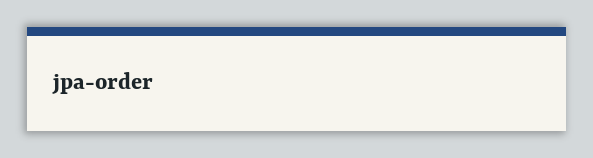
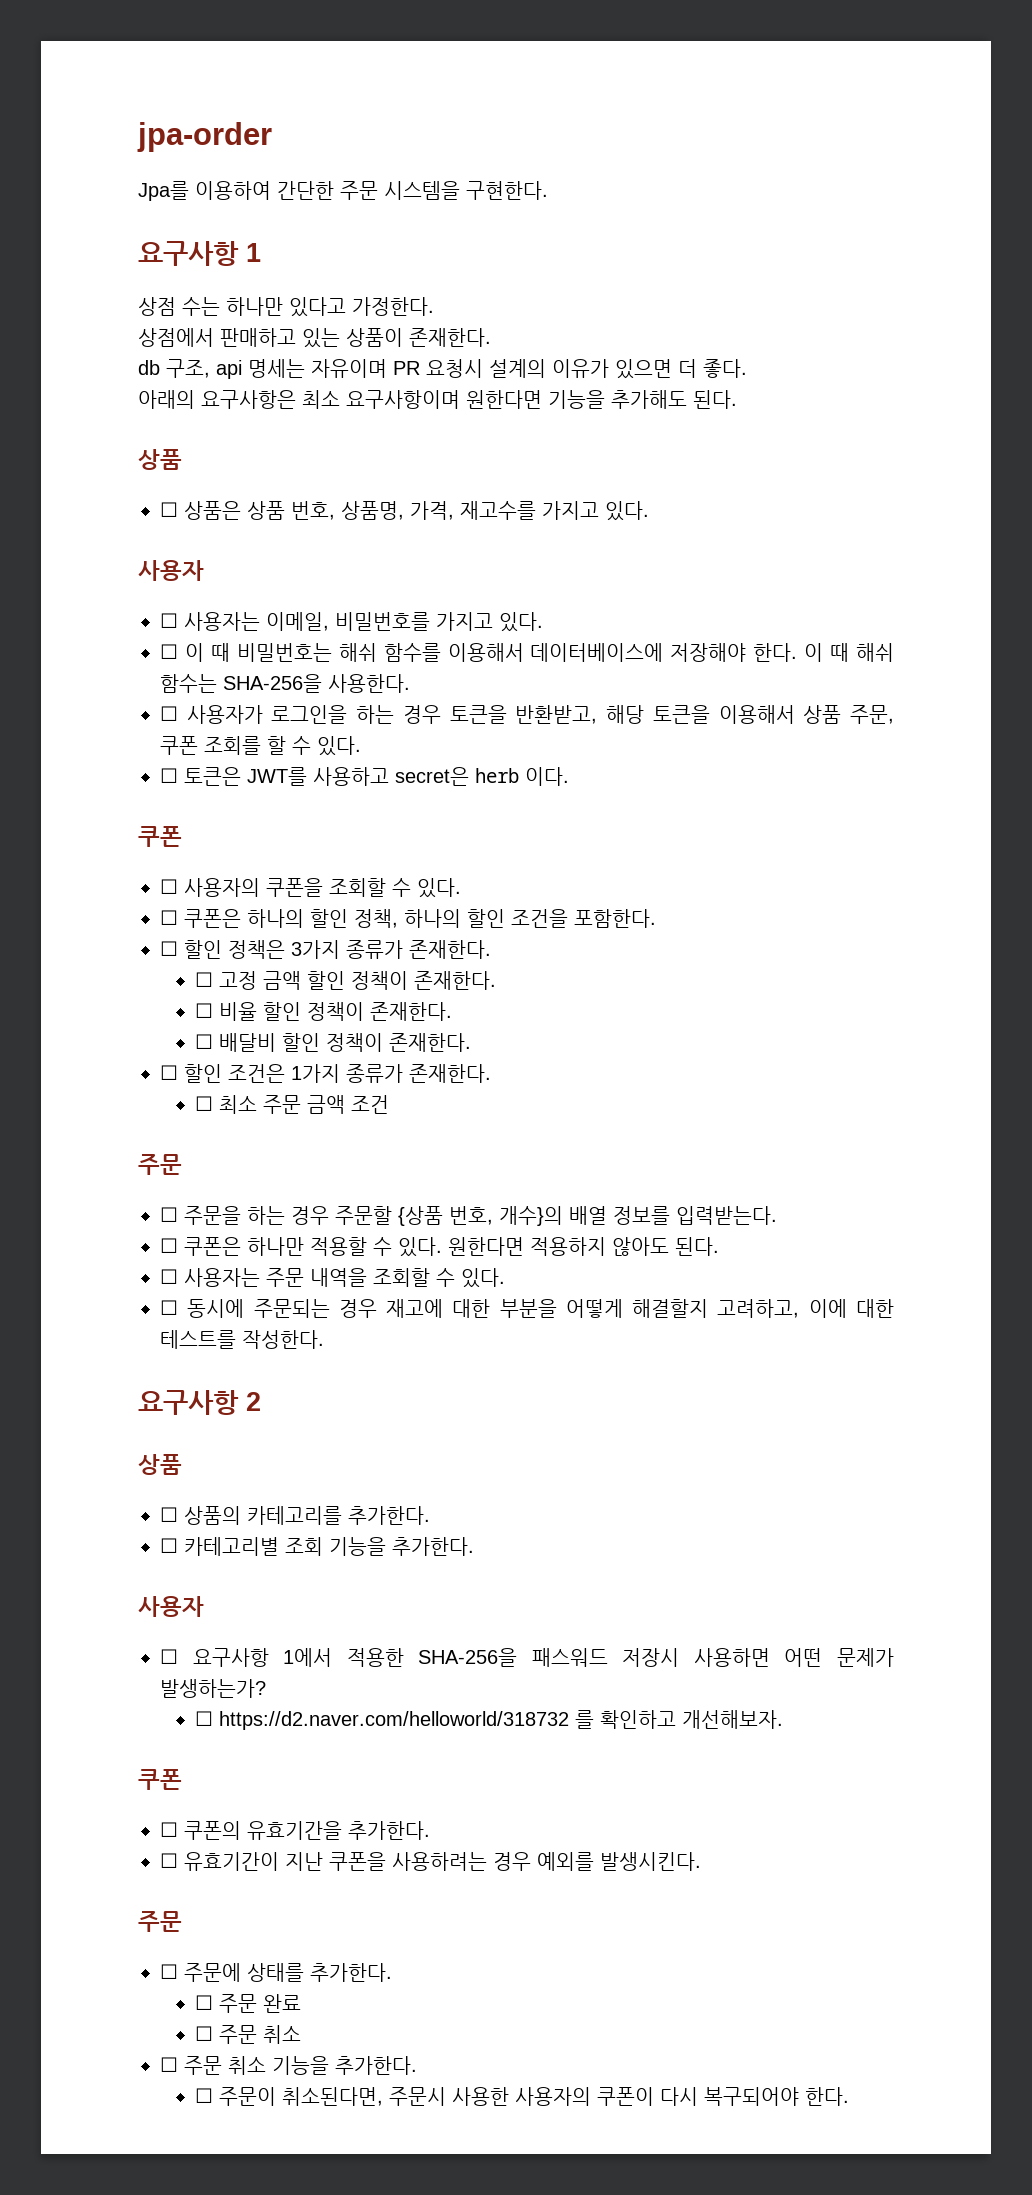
(153, 83) none -> [138,181,548,201] [138,241,261,266] [138,297,434,317] [138,328,491,348] [138,359,747,379] [138,390,737,409] [138,449,182,470] [160,501,649,521] [138,560,204,581] [160,612,543,632] [160,643,894,662] [160,674,410,693] [160,705,895,724] [160,736,361,756] [160,767,569,786] [138,826,182,847] [160,878,461,898] [160,909,656,928] [160,940,491,959] [195,971,497,990] [195,1002,453,1021] [195,1033,472,1052] [160,1064,491,1083] [195,1095,390,1114] [138,1154,182,1175] [160,1206,777,1226] [160,1237,719,1257] [160,1268,505,1288] [160,1299,894,1318] [160,1330,324,1349] [138,1390,261,1415] [138,1454,182,1475] [160,1506,430,1525] [160,1537,474,1556] [138,1596,204,1617] [160,1648,894,1667] [160,1679,266,1698] [195,1710,784,1730] [138,1769,182,1790] [160,1821,430,1840] [160,1852,701,1871] [138,1911,182,1932] [160,1963,392,1982] [195,1994,302,2013] [195,2025,302,2044] [160,2056,417,2075] [195,2087,850,2106] // Jpa를 이용하여 간단한 주문 시스템을 구현한다. // 요구사항 1 // 상점 수는 하나만 있다고 가정한다. // 상점에서 판매하고 있는 상품이 존재한다. // db 구조, api 명세는 자유이며 PR 요청시 설계의 이유가 있으면 더 좋다. // 아래의 요구사항은 최소 요구사항이며 원한다면 기능을 추가해도 된다. // 상품 // ☐ 상품은 상품 번호, 상품명, 가격, 재고수를 가지고 있다. // 사용자 // ☐ 사용자는 이메일, 비밀번호를 가지고 있다. // ☐ 이 때 비밀번호는 해쉬 함수를 이용해서 데이터베이스에 저장해야 한다. 이 때 해쉬 함수는 SHA-256을 사용한다. // ☐ 사용자가 로그인을 하는 경우 토큰을 반환받고, 해당 토큰을 이용해서 상품 주문, 쿠폰 조회를 할 수 있다. // ☐ 토큰은 JWT를 사용하고 secret은 herb 이다. // 쿠폰 // ☐ 사용자의 쿠폰을 조회할 수 있다. // ☐ 쿠폰은 하나의 할인 정책, 하나의 할인 조건을 포함한다. // ☐ 할인 정책은 3가지 종류가 존재한다. // ☐ 고정 금액 할인 정책이 존재한다. // ☐ 비율 할인 정책이 존재한다. // ☐ 배달비 할인 정책이 존재한다. // ☐ 할인 조건은 1가지 종류가 존재한다. // ☐ 최소 주문 금액 조건 // 주문 // ☐ 주문을 하는 경우 주문할 {상품 번호, 개수}의 배열 정보를 입력받는다. // ☐ 쿠폰은 하나만 적용할 수 있다. 원한다면 적용하지 않아도 된다. // ☐ 사용자는 주문 내역을 조회할 수 있다. // ☐ 동시에 주문되는 경우 재고에 대한 부분을 어떻게 해결할지 고려하고, 이에 대한 테스트를 작성한다. // 요구사항 2 // 상품 // ☐ 상품의 카테고리를 추가한다. // ☐ 카테고리별 조회 기능을 추가한다. // 사용자 // ☐ 요구사항 1에서 적용한 SHA-256을 패스워드 저장시 사용하면 어떤 문제가 발생하는가? // ☐ https://d2.naver.com/helloworld/318732 를 확인하고 개선해보자. // 쿠폰 // ☐ 쿠폰의 유효기간을 추가한다. // ☐ 유효기간이 지난 쿠폰을 사용하려는 경우 예외를 발생시킨다. // 주문 // ☐ 주문에 상태를 추가한다. // ☐ 주문 완료 // ☐ 주문 취소 // ☐ 주문 취소 기능을 추가한다. // ☐ 주문이 취소된다면, 주문시 사용한 사용자의 쿠폰이 다시 복구되어야 한다.

